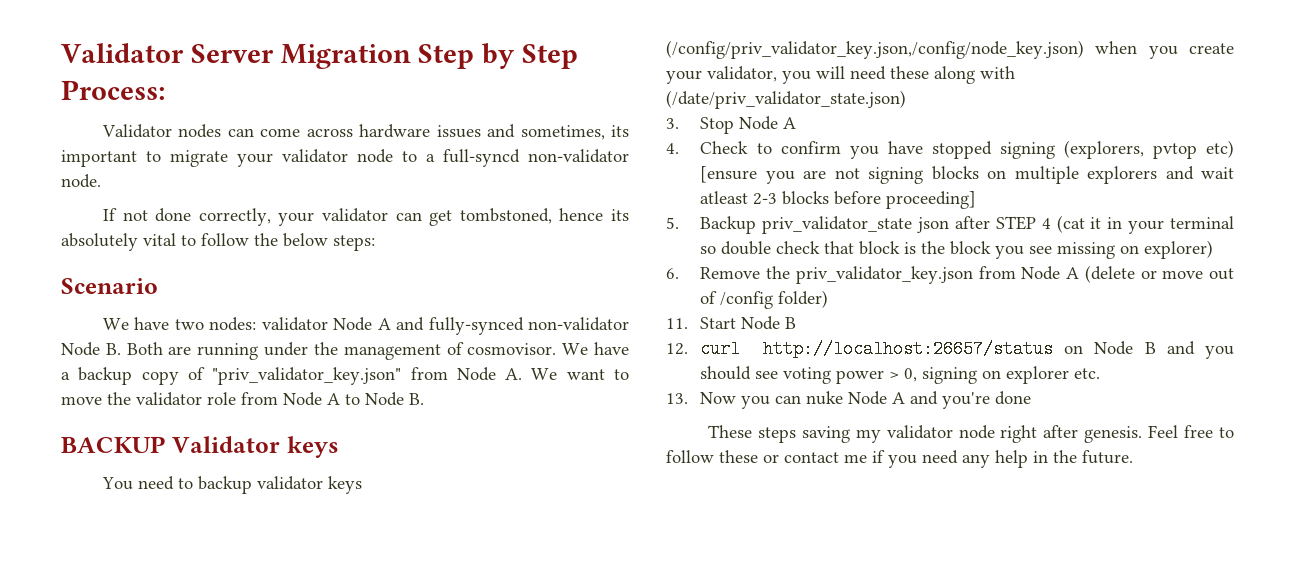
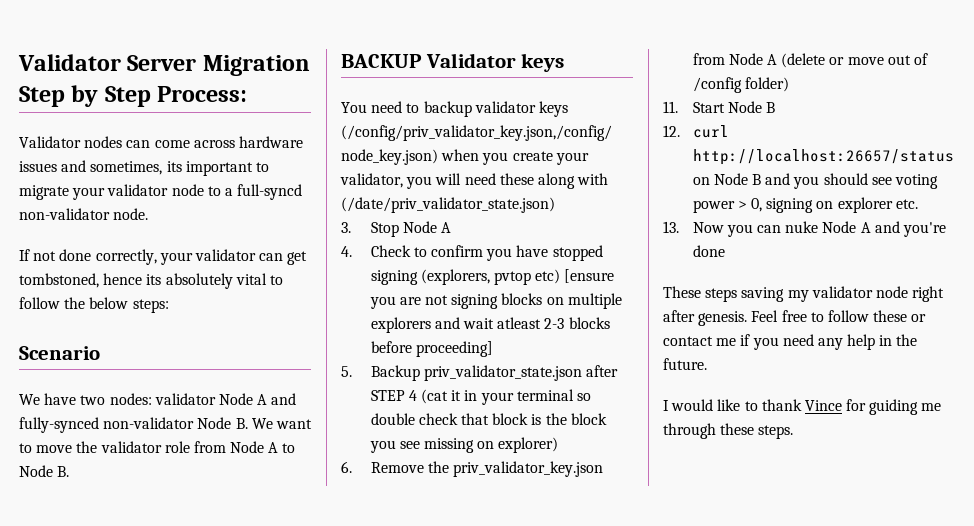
[126,342,629,360] [61,367,523,385] Both are running under the management of cosmovisor. We have a backup copy of "priv_validator_key.json" from Node A. -> (248, 423) none
[762,216,950,234] priv_validator_state json -> [423,365,582,381] priv_validator_state.json
(1133, 457) none -> [663,399,942,415] [663,423,794,439] // I would like to thank Vince for guiding me through these steps.

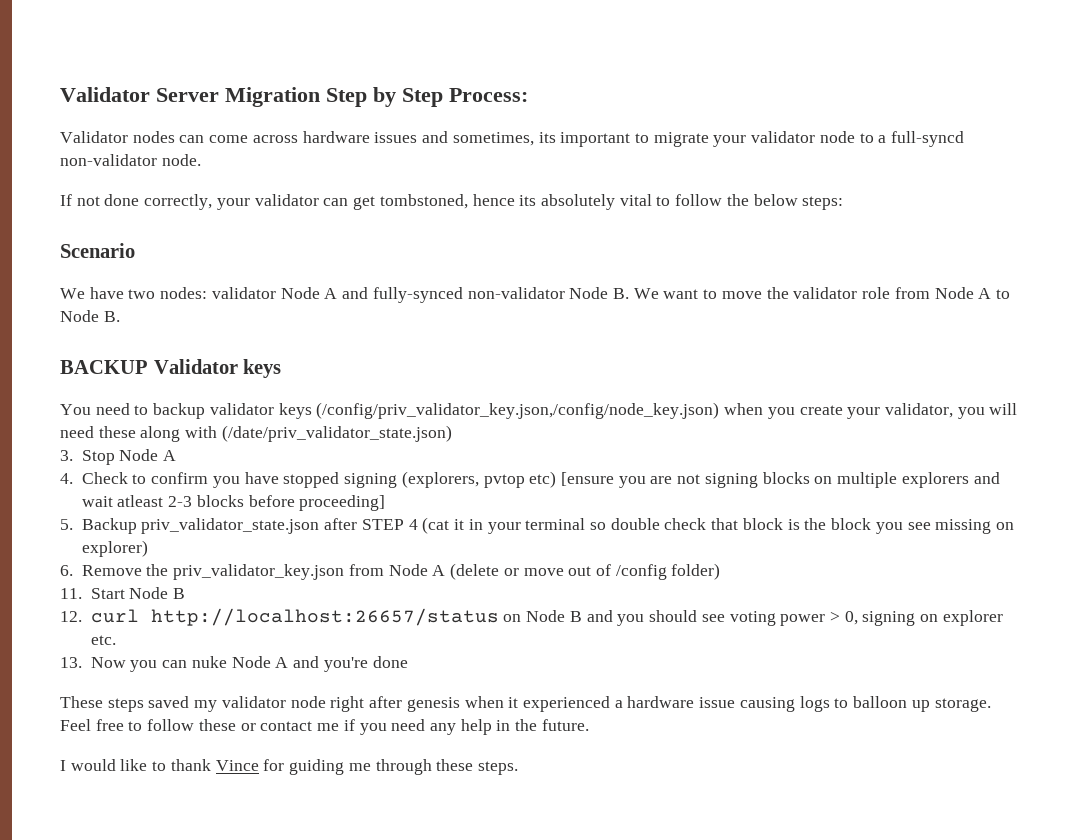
[741,287,785,302] saving -> [148,696,190,708] saved
[698,311,748,326] genesis. -> [406,696,991,712] genesis when it experienced a hardware issue causing logs to balloon up storage.

